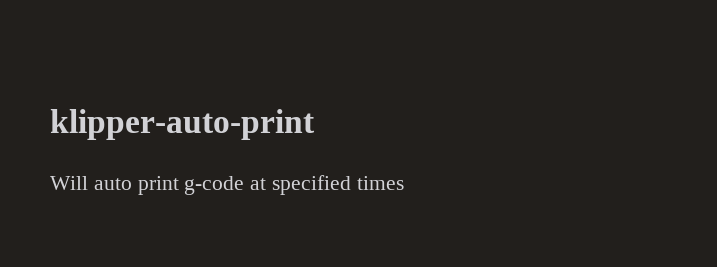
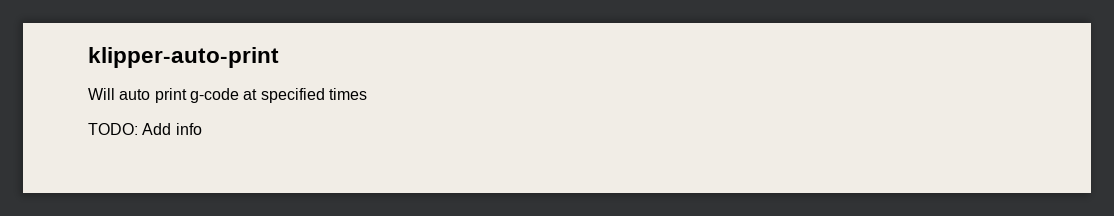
(404, 183) none -> [88,123,202,135] // TODO: Add info

